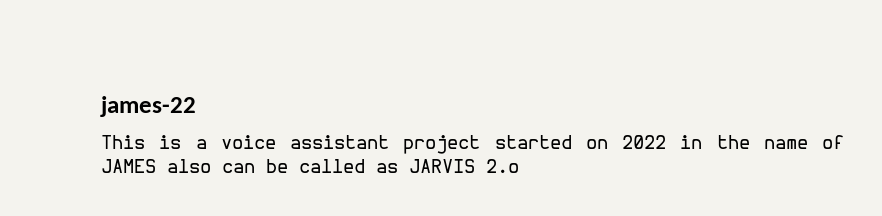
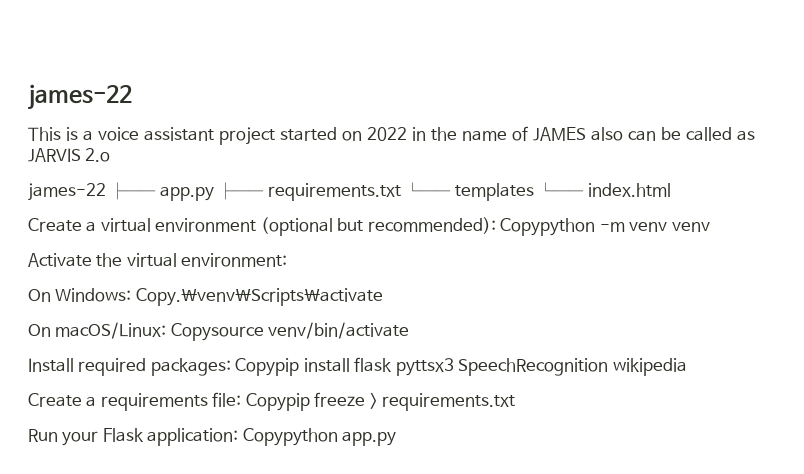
(519, 166) none -> [28,182,671,201] [28,217,710,236] [28,253,288,267] [28,288,383,306] [28,322,410,341] [28,357,687,376] [28,392,516,411] [28,428,397,446] // james-22 ├── app.py ├── requirements.txt └── templates └── index.html // Create a virtual environment (optional but recommended): Copypython -m venv venv // Activate the virtual environment: // On Windows: Copy.\venv\Scripts\activate // On macOS/Linux: Copysource venv/bin/activate // Install required packages: Copypip install flask pyttsx3 SpeechRecognition wikipedia // Create a requirements file: Copypip freeze > requirements.txt // Run your Flask application: Copypython app.py

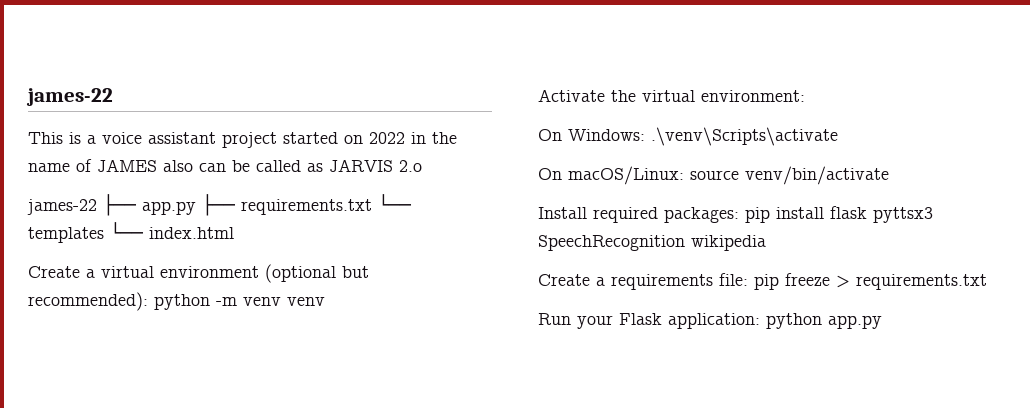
[500,218,596,236] Copypython -> [154,294,210,310] python
[135,288,383,306] Copy.\venv\Scripts\activate -> [651,127,838,146] .\venv\Scripts\activate
[170,323,264,341] Copysource -> [690,170,739,180] source
[235,358,300,376] Copypip -> [745,207,770,223] pip
[245,393,310,411] Copypip -> [754,274,779,290] pip
[242,428,338,446] Copypython -> [766,313,822,329] python

